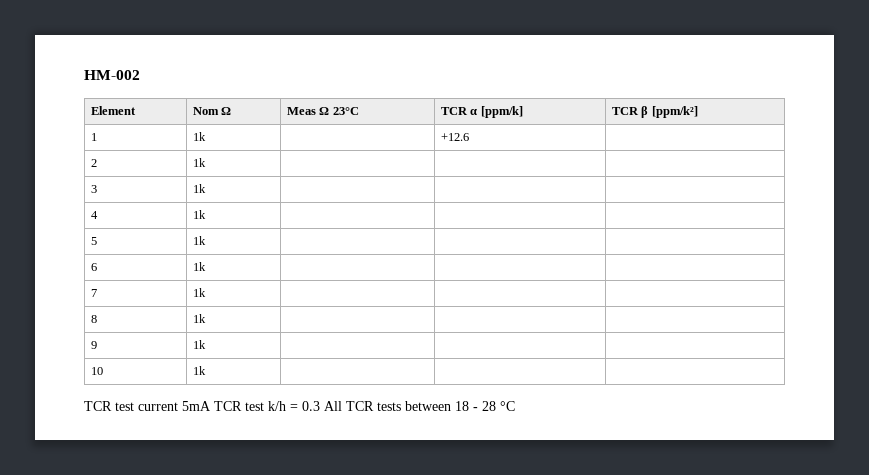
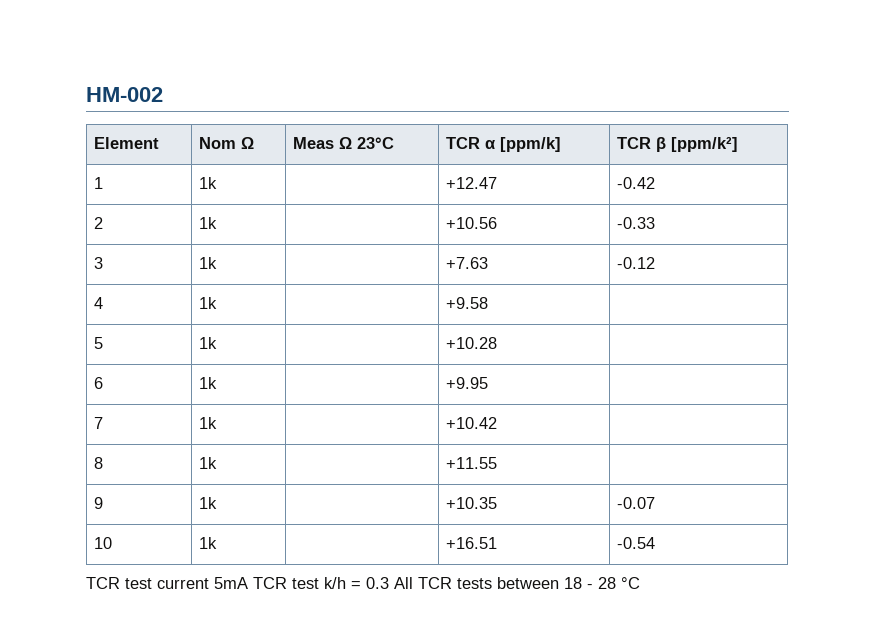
[441,133,470,141] +12.6 | -> [446,177,498,189] [617,177,656,189] +12.47 | -0.42
(207, 162) | -> [446,217,498,229] [617,217,656,229] +10.56 | -0.33
(207, 188) | -> [446,257,489,269] [617,257,656,269] +7.63 | -0.12
(207, 214) none -> [446,297,489,309] +9.58
(207, 240) none -> [446,337,498,349] +10.28
(207, 266) none -> [446,377,489,389] +9.95
(207, 292) none -> [446,417,498,429] +10.42
(207, 318) none -> [446,457,498,469] +11.55
(207, 344) | -> [446,497,498,509] [617,497,656,509] +10.35 | -0.07
(207, 370) | -> [446,537,498,549] [617,537,656,549] +16.51 | -0.54

